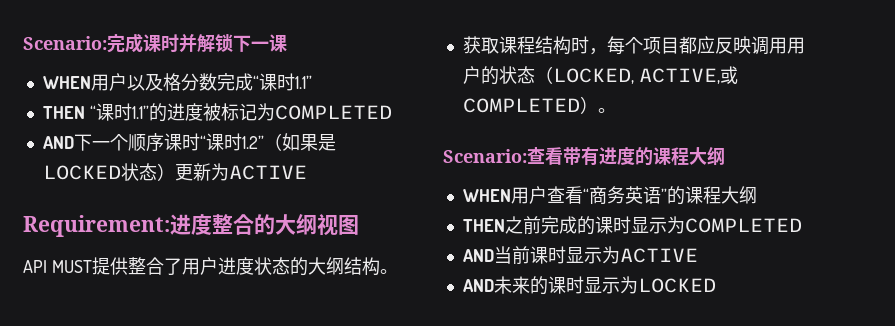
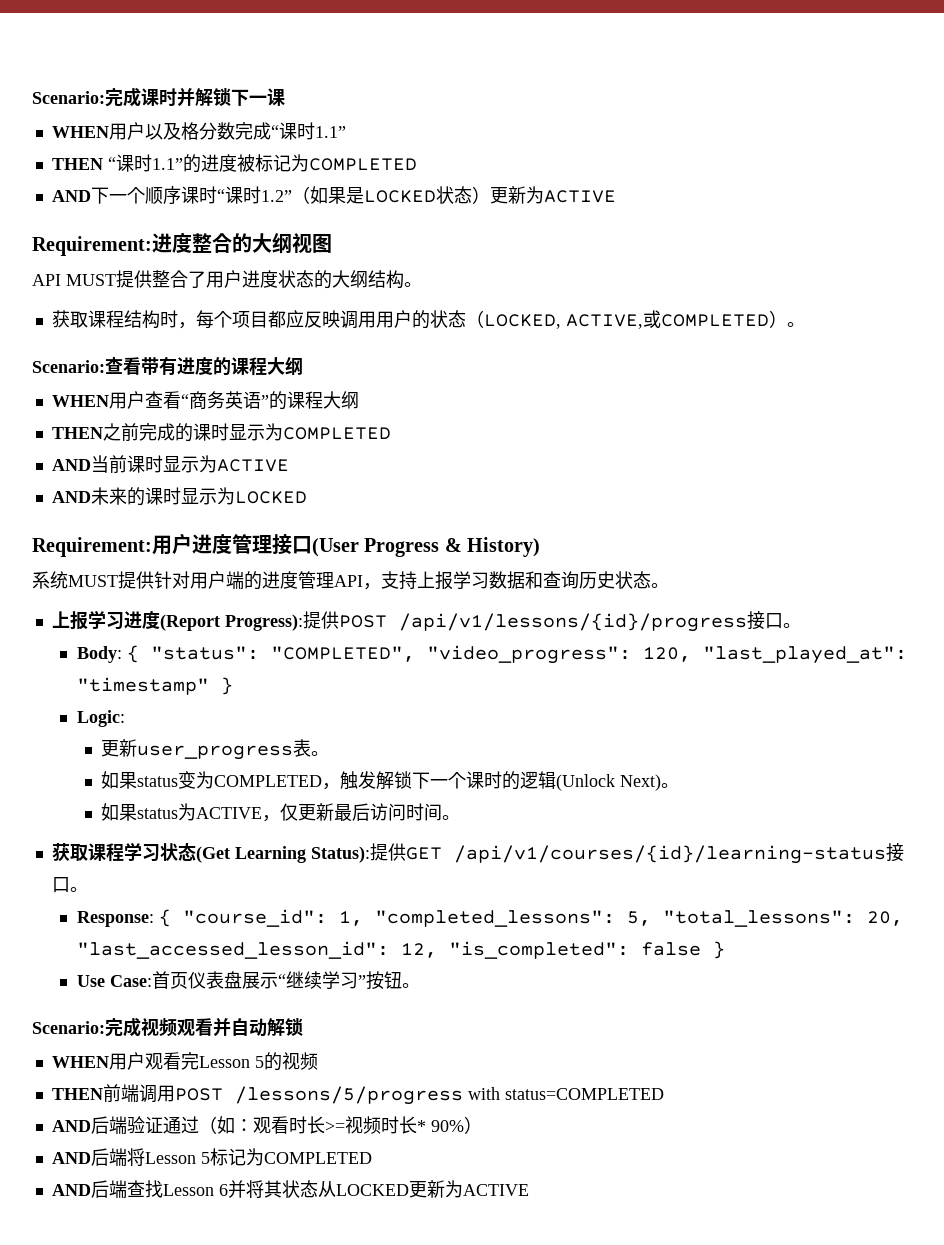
(716, 285) none -> [32,533,541,557] [32,571,669,590] [51,610,801,632] [76,645,907,664] [76,677,233,695] [76,710,125,727] [101,739,330,760] [101,771,680,791] [101,803,461,822] [51,842,904,864] [51,877,88,893] [76,909,903,927] [76,941,725,959] [76,971,420,990] [32,1017,303,1037] [51,1052,318,1071] [51,1084,664,1105] [51,1116,482,1134] [51,1148,372,1166] [51,1180,529,1198] // Requirement:用户进度管理接口(User Progress & History) // 系统MUST提供针对用户端的进度管理API，支持上报学习数据和查询历史状态。 // 上报学习进度(Report Progress):提供POST /api/v1/lessons/{id}/progress接口。 // Body: { "status": "COMPLETED", "video_progress": 120, "last_played_at": "timestamp" } // Logic: // 更新user_progress表。 // 如果status变为COMPLETED，触发解锁下一个课时的逻辑(Unlock Next)。 // 如果status为ACTIVE，仅更新最后访问时间。 // 获取课程学习状态(Get Learning Status):提供GET /api/v1/courses/{id}/learning-status接口。 // Response: { "course_id": 1, "completed_lessons": 5, "total_lessons": 20, "last_accessed_lesson_id": 12, "is_completed": false } // Use Case:首页仪表盘展示“继续学习”按钮。 // Scenario:完成视频观看并自动解锁 // WHEN用户观看完Lesson 5的视频 // THEN前端调用POST /lessons/5/progress with status=COMPLETED // AND后端验证通过（如：观看时长>=视频时长* 90%） // AND后端将Lesson 5标记为COMPLETED // AND后端查找Lesson 6并将其状态从LOCKED更新为ACTIVE

